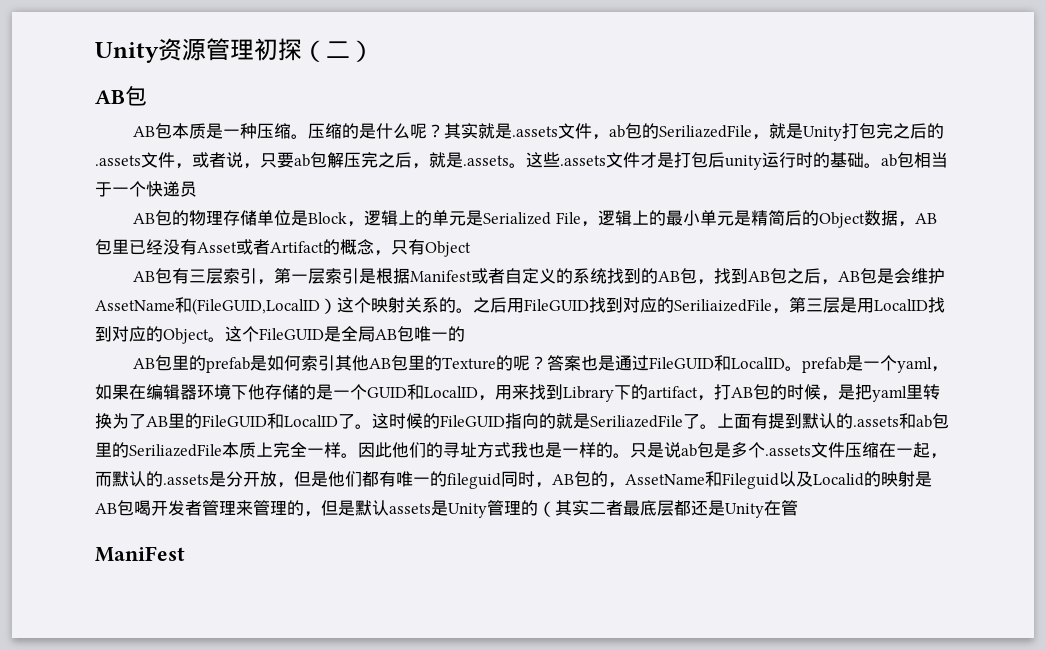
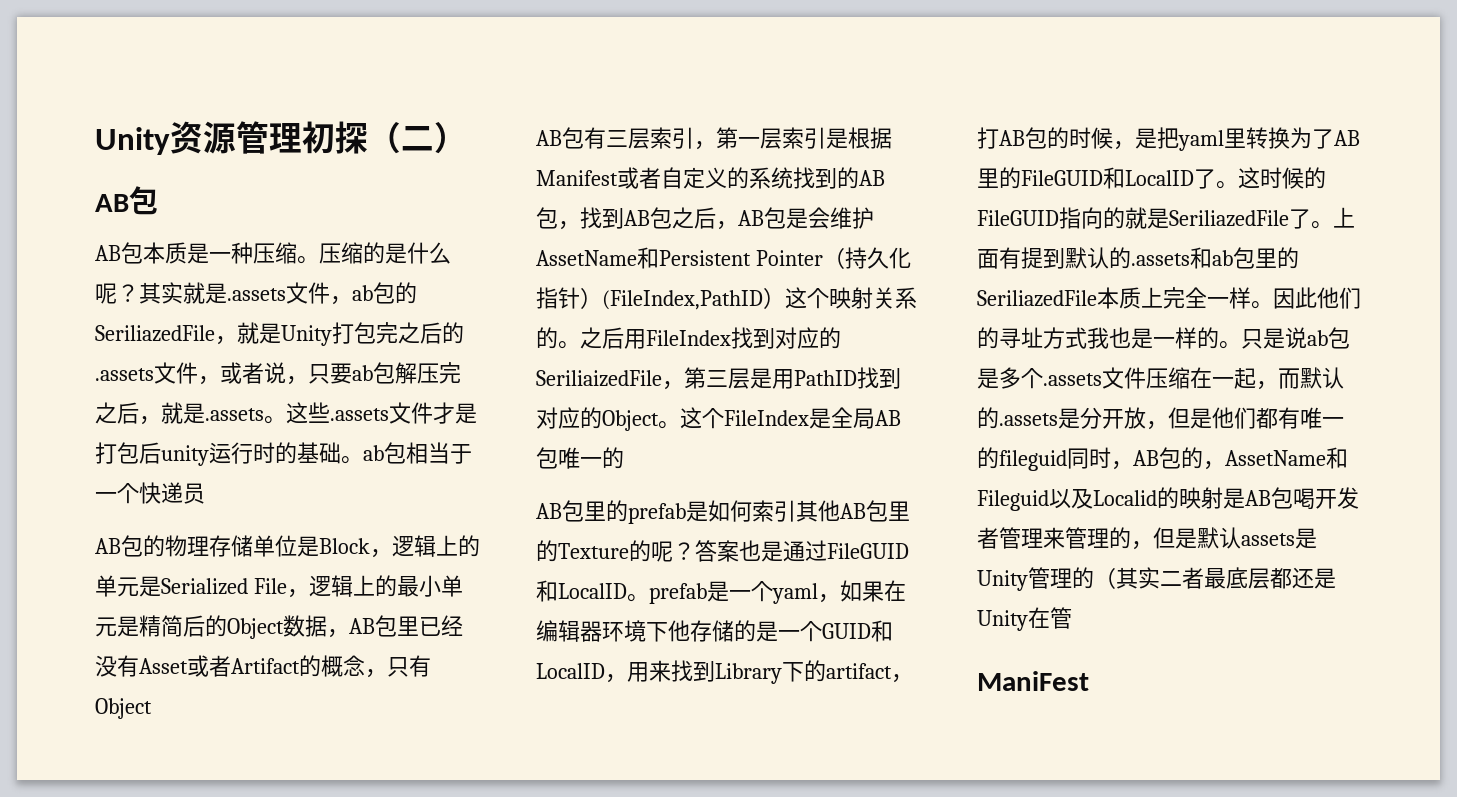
[192,298,320,315] (FileGUID,LocalID -> [659,247,911,269] [536,287,763,310] Persistent Pointer（持久化指针）(FileIndex,PathID
[524,299,589,311] FileGUID -> [646,330,731,346] FileIndex
[874,299,928,311] LocalID -> [794,370,857,386] PathID
[259,328,324,340] FileGUID -> [724,410,809,426] FileIndex

